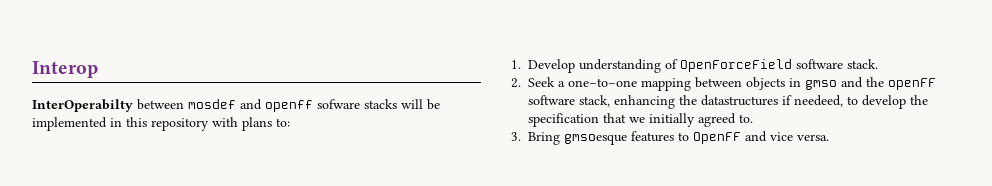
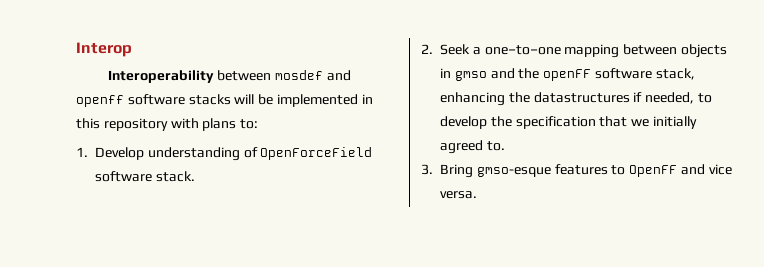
[32,99,133,112] InterOperabilty -> [108,70,215,83] Interoperability
[317,99,360,109] sofware -> [127,94,185,105] software
[794,95,843,107] needeed, -> [645,92,695,104] needed,
[564,134,627,145] gmsoesque -> [476,167,551,177] gmso-esque

